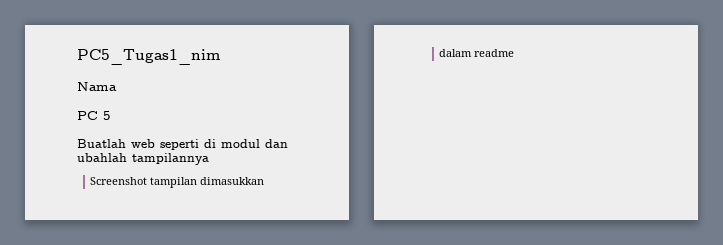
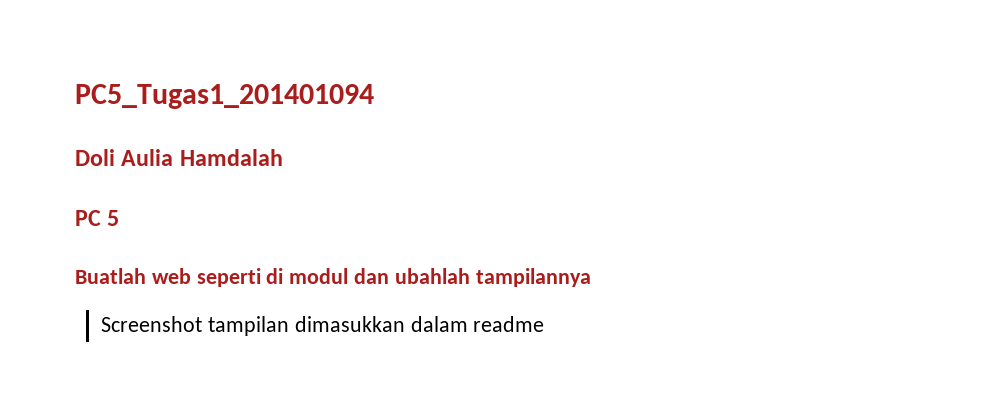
[77,49,220,65] [77,82,117,91] PC5_Tugas1_nim // Nama -> [75,84,374,109] [75,149,283,166] PC5_Tugas1_201401094 // Doli Aulia Hamdalah

